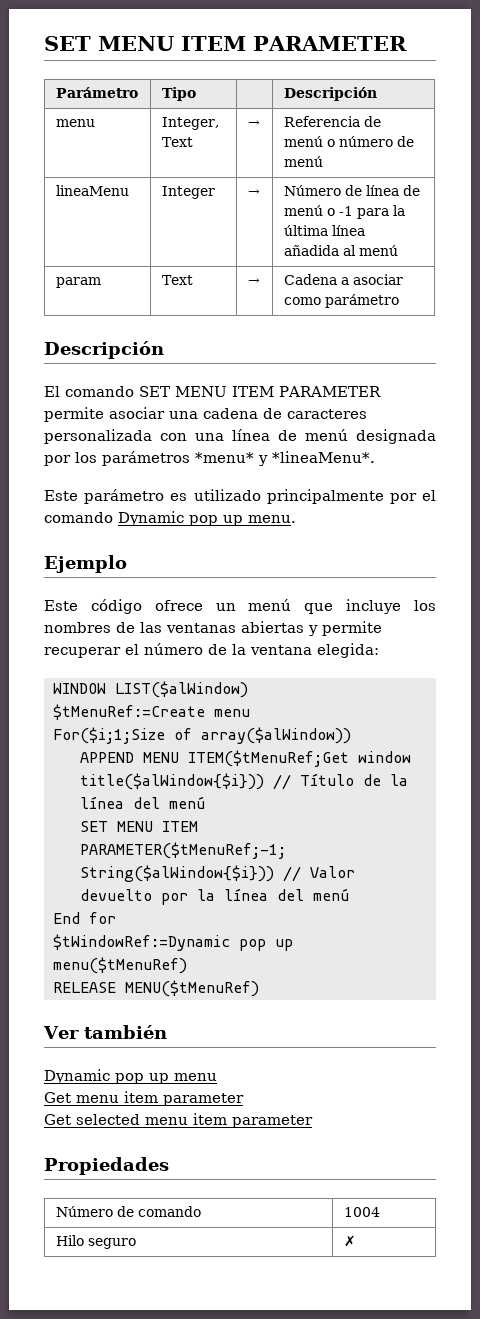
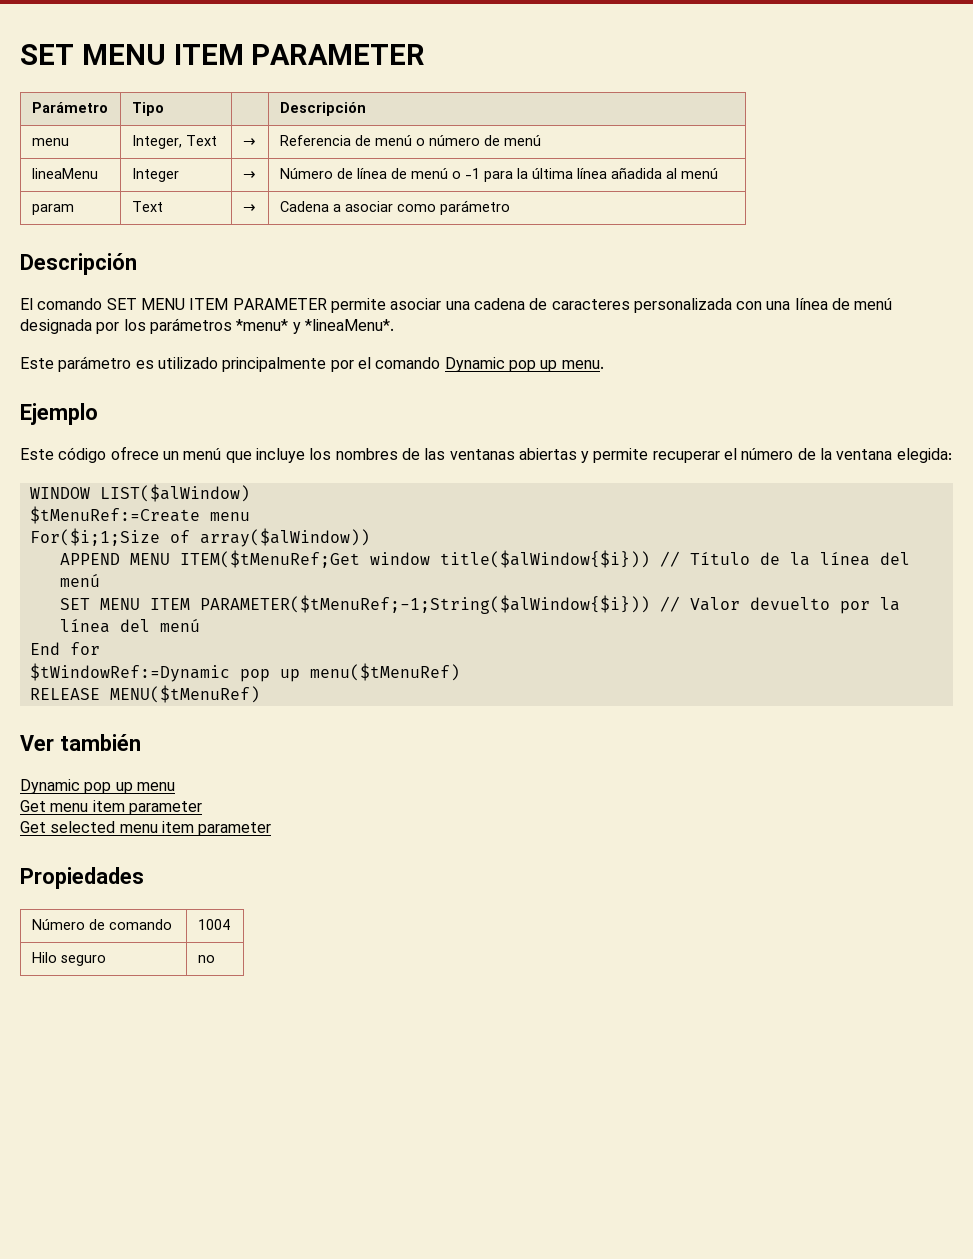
[343,1235,356,1247] ✗ -> [197,955,215,963] no

